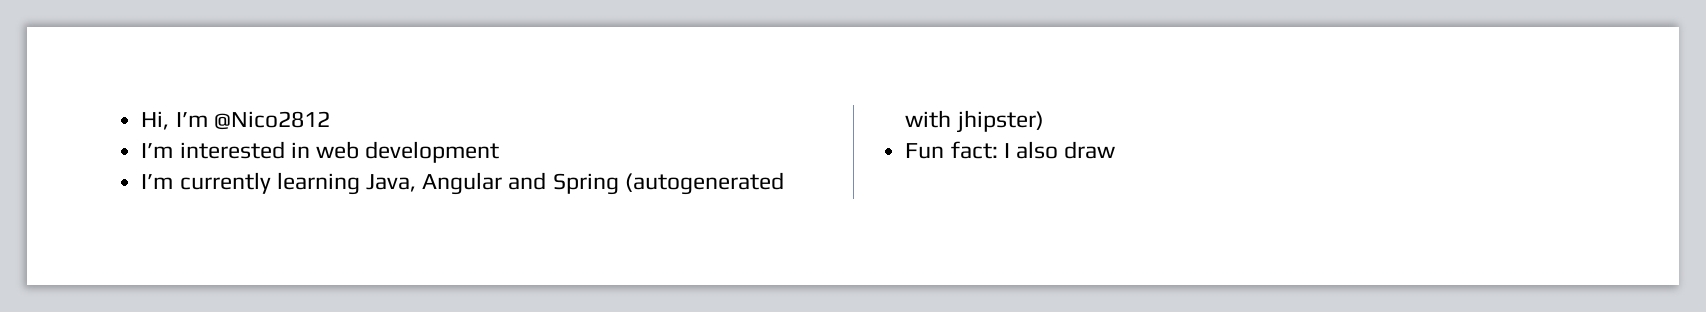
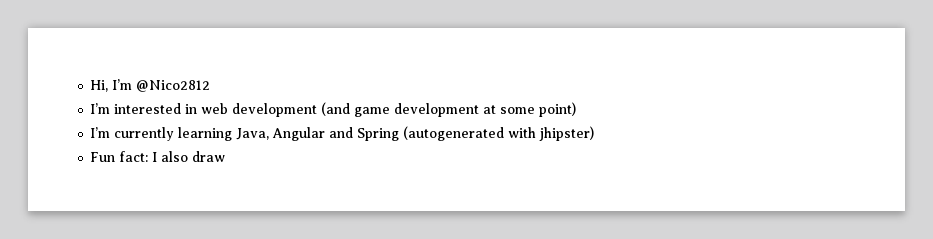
(500, 152) none -> [321,102,577,117] (and game development at some point)

